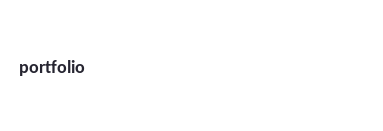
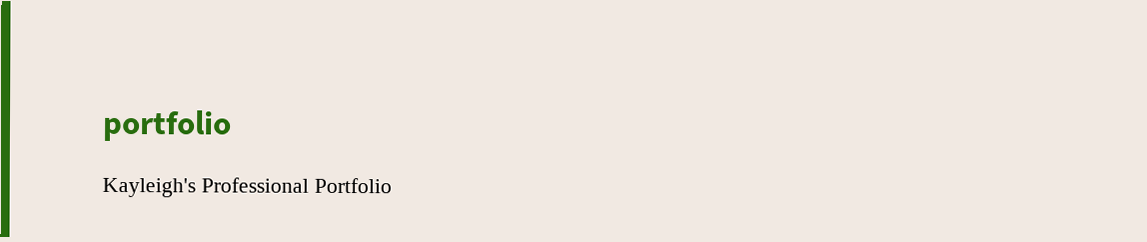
(85, 68) none -> [102,177,392,198] // Kayleigh's Professional Portfolio

